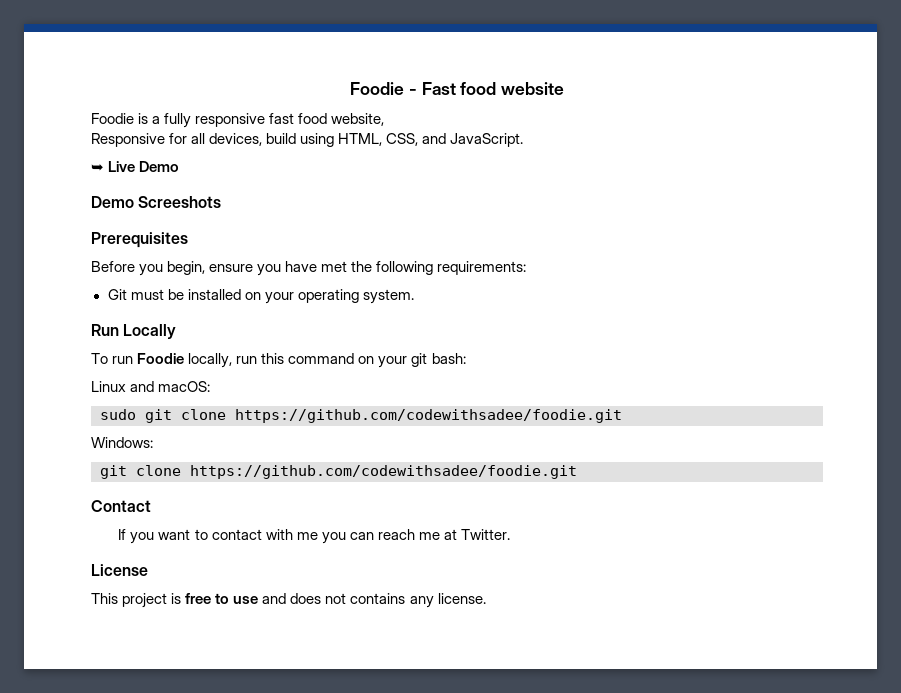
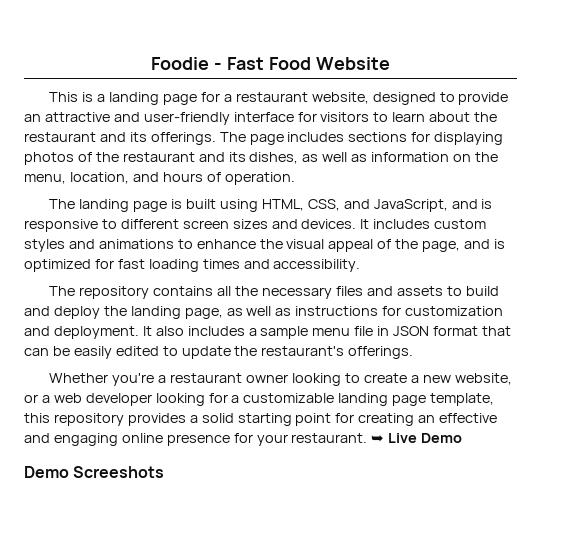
[460,82,564,95] [91,113,385,128] [91,133,524,147] food website // Foodie is a fully responsive fast food website, // Responsive for all devices, build using HTML, CSS, and JavaScript. // -> [268,57,390,70] [49,92,509,105] [24,112,498,125] [24,132,504,145] [24,152,498,165] [24,172,295,185] [49,199,493,212] [24,219,487,232] [24,239,505,252] [24,259,361,272] [49,286,499,299] [24,306,504,319] [24,326,511,339] [24,346,414,359] [49,373,512,386] [24,393,495,406] [24,413,498,426] [24,433,368,446] Food Website // This is a landing page for a restaurant website, designed to provide an attractive and user-friendly interface for visitors to learn about the restaurant and its offerings. The page includes sections for displaying photos of the restaurant and its dishes, as well as information on the menu, location, and hours of operation. // The landing page is built using HTML, CSS, and JavaScript, and is responsive to different screen sizes and devices. It includes custom styles and animations to enhance the visual appeal of the page, and is optimized for fast loading times and accessibility. // The repository contains all the necessary files and assets to build and deploy the landing page, as well as instructions for customization and deployment. It also includes a sample menu file in JSON format that can be easily edited to update the restaurant's offerings. // Whether you're a restaurant owner looking to create a new website, or a web developer looking for a customizable landing page template, this repository provides a solid starting point for creating an effective and engaging online presence for your restaurant.
[91,232,188,248] [91,261,527,276] [107,289,414,304] [91,324,177,339] [91,353,466,368] [91,381,211,392] [100,409,622,423] [91,437,153,448] [100,465,577,479] [91,500,151,512] [118,529,510,544] [91,564,148,576] [91,593,486,608] // Prerequisites // Before you begin, ensure you have met the following requirements: // Git must be installed on your operating system. // Run Locally // To run Foodie locally, run this command on your git bash: // Linux and macOS: // sudo git clone https://github.com/codewithsadee/foodie.git // Windows: // git clone https://github.com/codewithsadee/foodie.git // Contact // If you want to contact with me you can reach me at Twitter. // License // This project is free to use and does not contains any license. -> (165, 472) none

